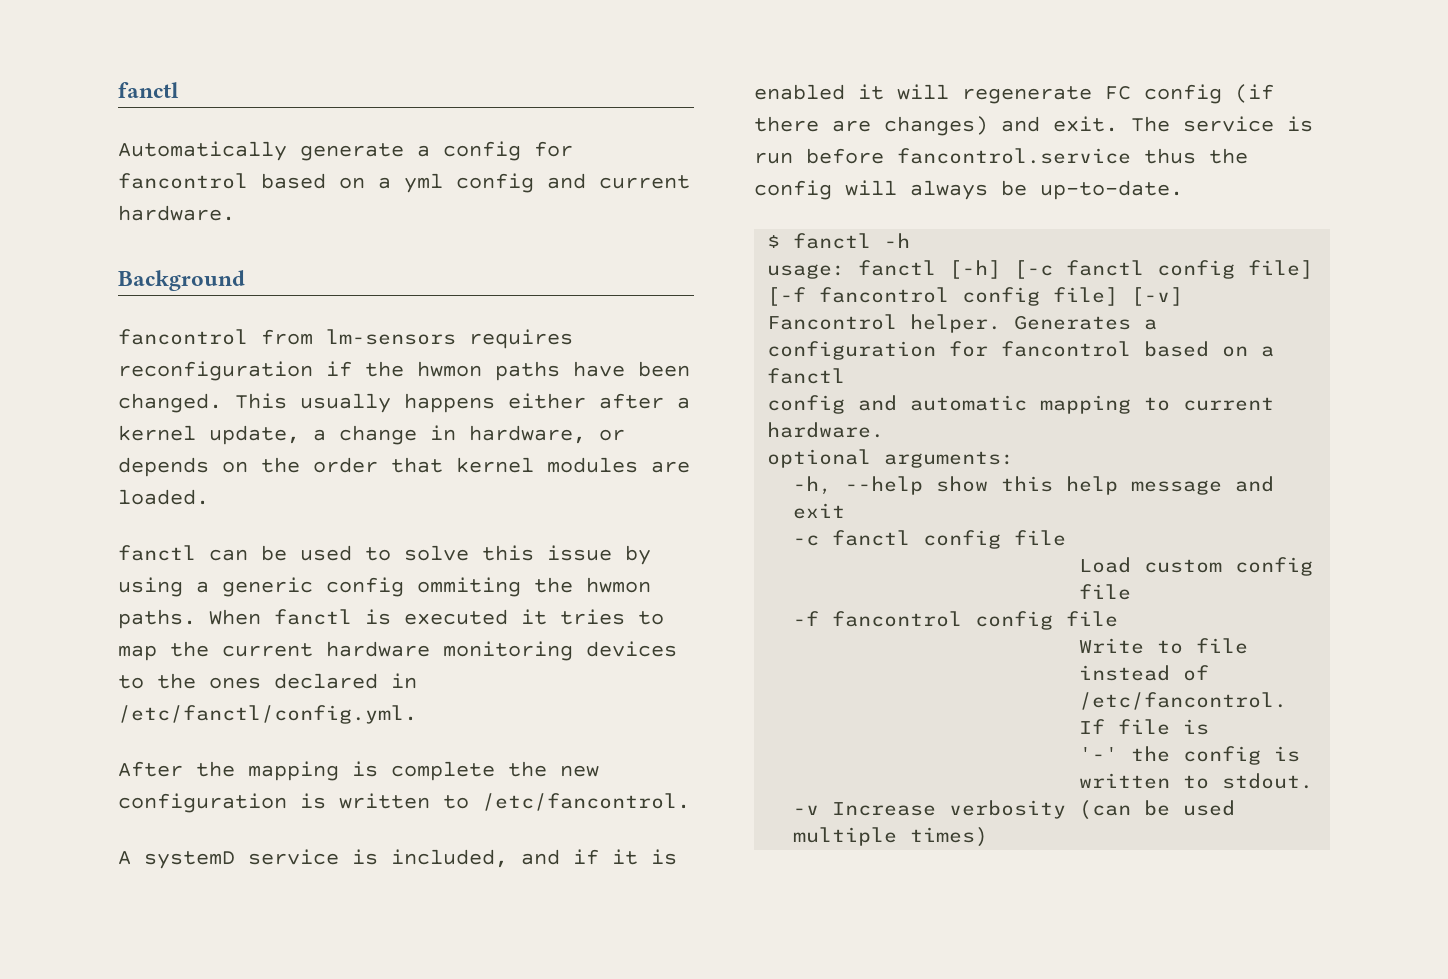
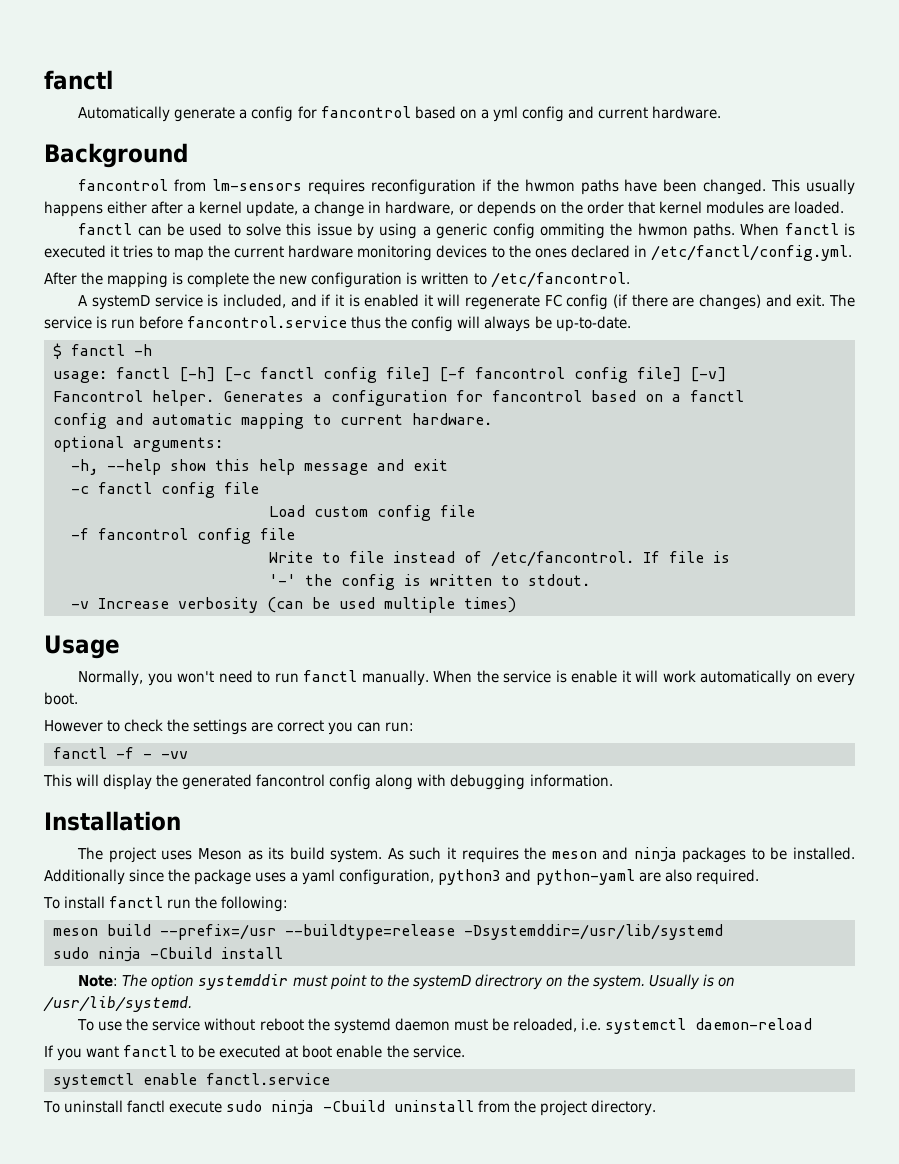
(989, 837) none -> [44,635,120,659] [78,670,856,686] [44,692,78,705] [44,719,415,735] [53,747,188,759] [43,774,613,790] [44,811,181,831] [77,847,856,863] [44,869,759,885] [43,896,289,912] [53,924,723,940] [53,947,283,962] [78,974,736,990] [43,996,192,1012] [77,1018,812,1034] [44,1045,465,1061] [53,1073,330,1089] [43,1100,657,1116] // Usage // Normally, you won't need to run fanctl manually. When the service is enable it will work automatically on every boot. // However to check the settings are correct you can run: // fanctl -f - -vv // This will display the generated fancontrol config along with debugging information. // Installation // The project uses Meson as its build system. As such it requires the meson and ninja packages to be installed. Additionally since the package uses a yaml configuration, python3 and python-yaml are also required. // To install fanctl run the following: // meson build --prefix=/usr --buildtype=release -Dsystemddir=/usr/lib/systemd // sudo ninja -Cbuild install // Note: The option systemddir must point to the systemD directrory on the system. Usually is on /usr/lib/systemd. // To use the service without reboot the systemd daemon must be reloaded, i.e. systemctl daemon-reload // If you want fanctl to be executed at boot enable the service. // systemctl enable fanctl.service // To uninstall fanctl execute sudo ninja -Cbuild uninstall from the project directory.

